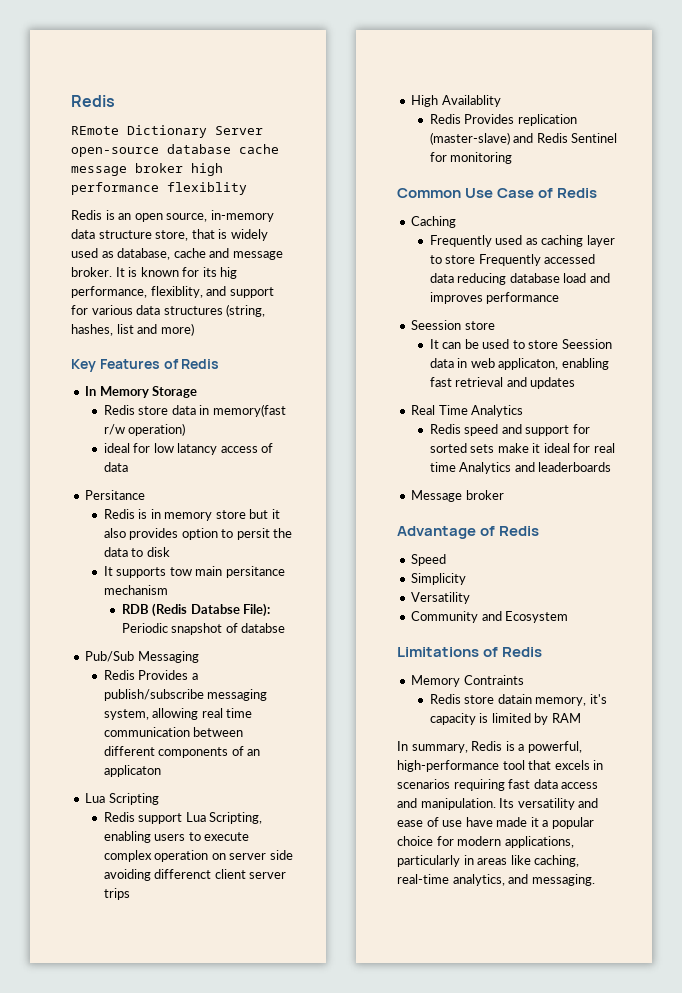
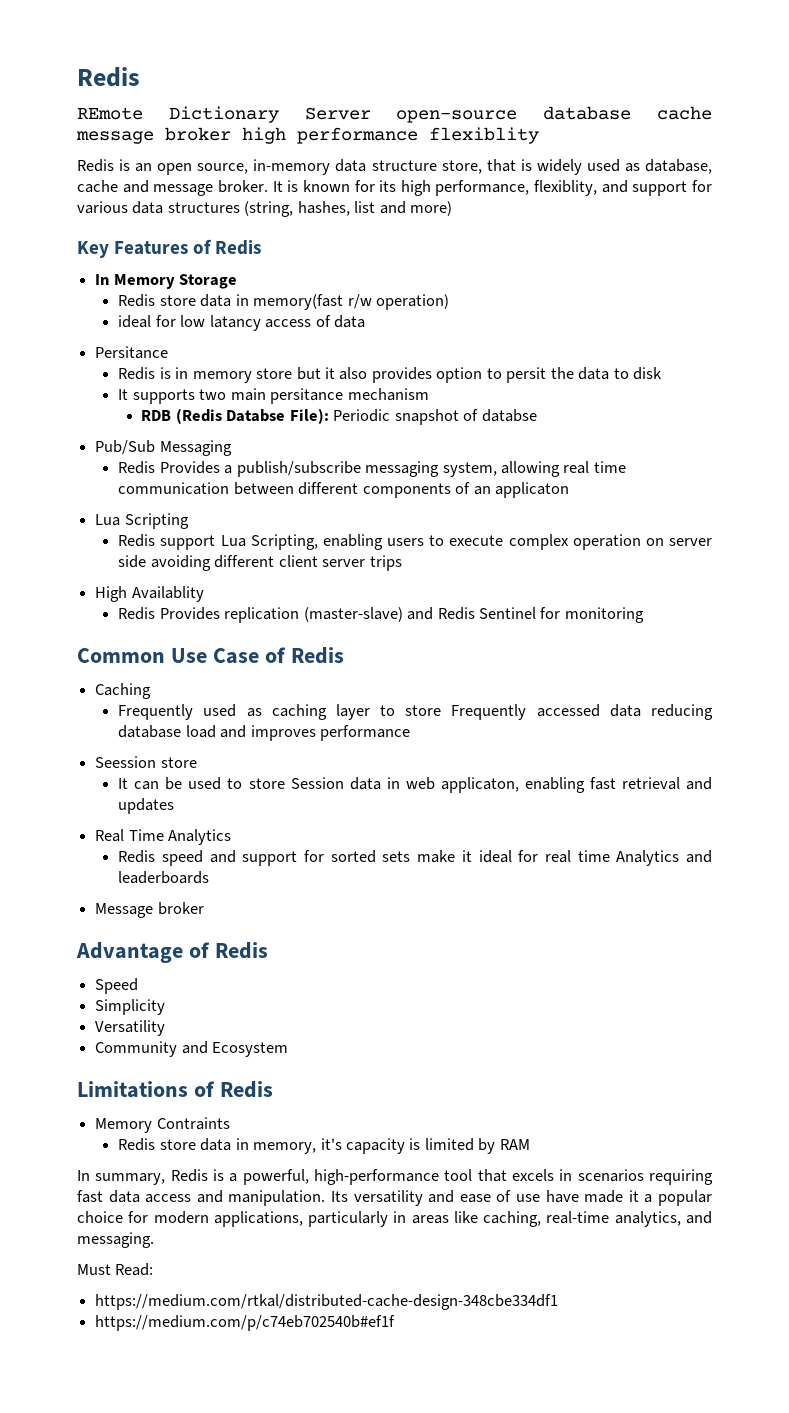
[220,267,238,279] hig -> [400,180,431,196] high
[169,567,192,576] tow -> [199,389,227,400] two
[154,869,212,879] differenct -> [214,555,275,568] different
[561,339,612,349] Seession -> [290,777,344,789] Session
[497,694,532,704] datain -> [200,1138,249,1151] data in
(595, 880) none -> [77,1263,154,1276] [95,1294,559,1310] [95,1315,396,1331] // Must Read: // https://medium.com/rtkal/distributed-cache-design-348cbe334df1 // https://medium.com/p/c74eb702540b#ef1f

